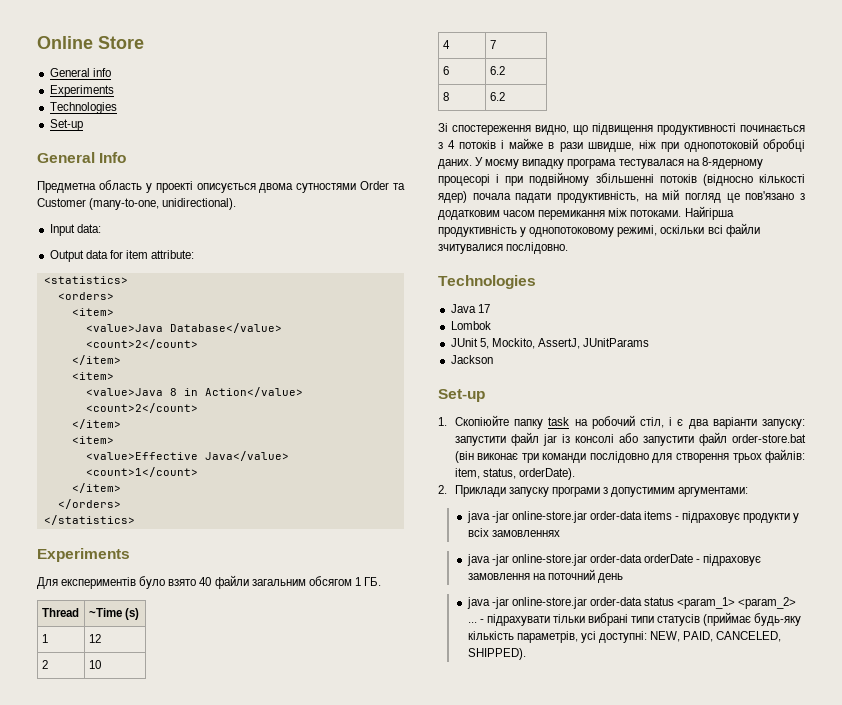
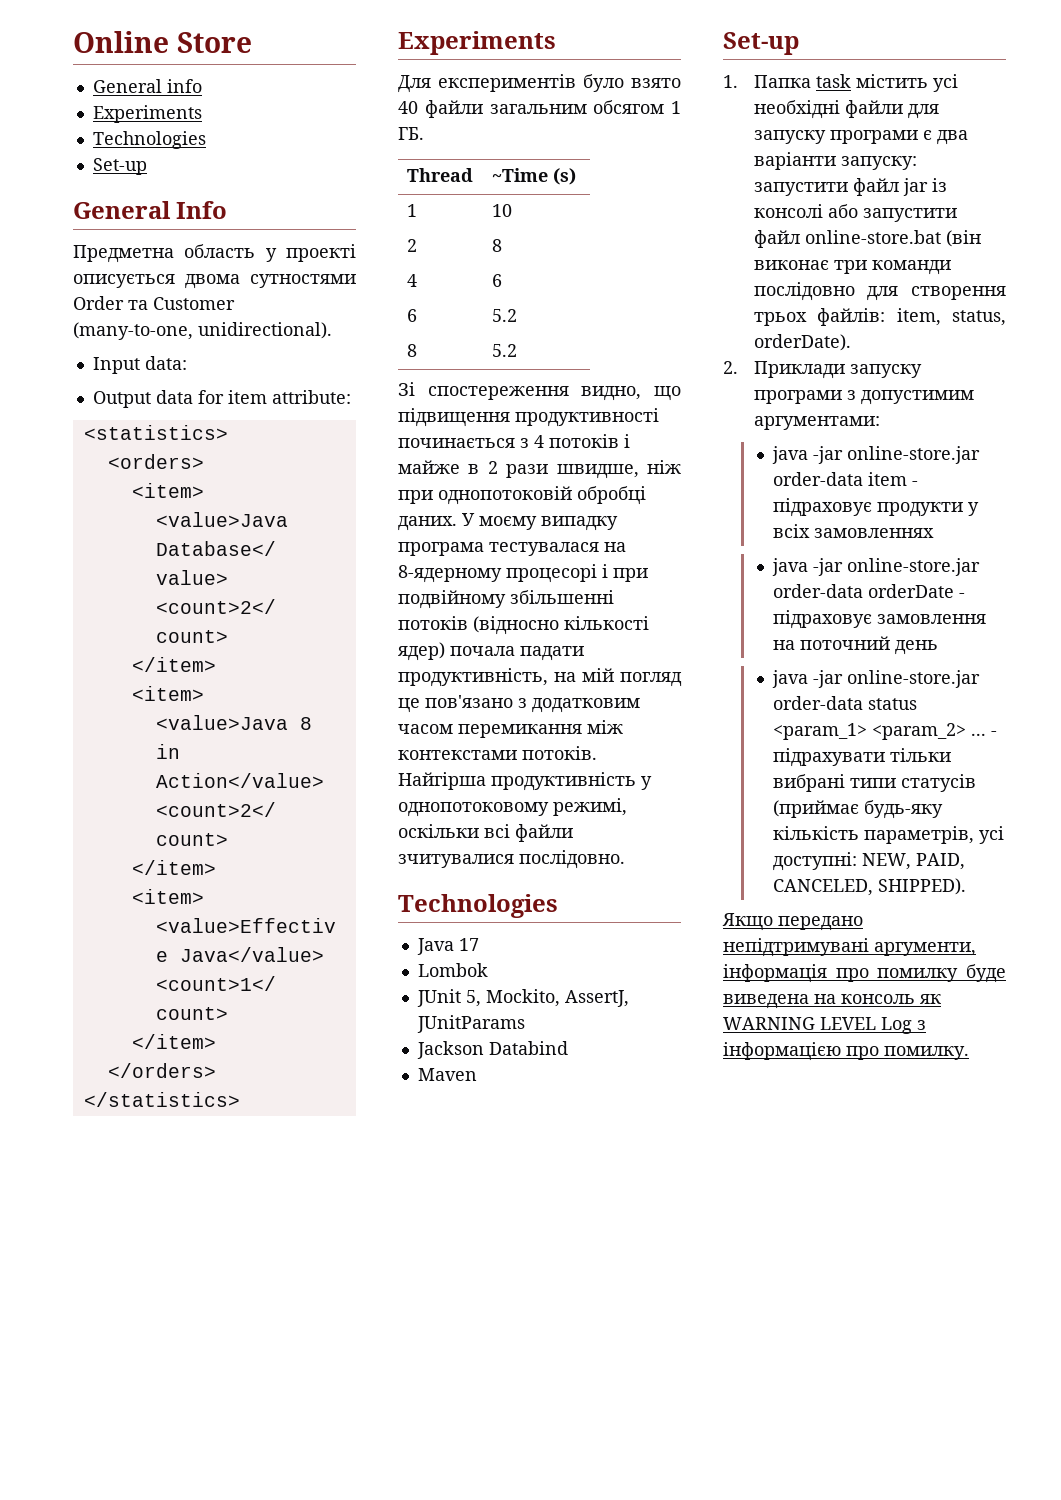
[88,634,101,643] 12 -> [492,204,513,217] 10
[88,660,101,669] 10 -> [492,239,503,252] 8
[489,40,496,49] 7 -> [492,274,503,287] 6
[489,66,505,75] 6.2 -> [492,309,518,322] 5.2
[489,92,505,101] 6.2 -> [492,344,518,357] 5.2
(555, 145) none -> [487,461,498,474] 2
[630,210,682,217] потоками. -> [398,746,597,760] контекстами потоків.
(493, 359) none -> [488,1041,568,1055] [417,1068,477,1081] Databind // Maven
[454,415,673,429] Скопіюйте папку task на робочий стіл, і -> [753,74,958,92] [753,100,939,119] [753,130,918,144] Папка task містить усі необхідні файли для запуску програми
[732,434,806,443] order-store.bat -> [804,230,941,244] online-store.bat
[644,511,673,520] items -> [868,472,908,486] item
(526, 654) none -> [722,913,863,931] [723,938,976,957] [723,964,1006,983] [723,994,941,1009] [723,1017,926,1034] [723,1042,969,1061] // Якщо передано непідтримувані аргументи, інформація про помилку буде виведена на консоль як WARNING LEVEL Log з інформацією про помилку.

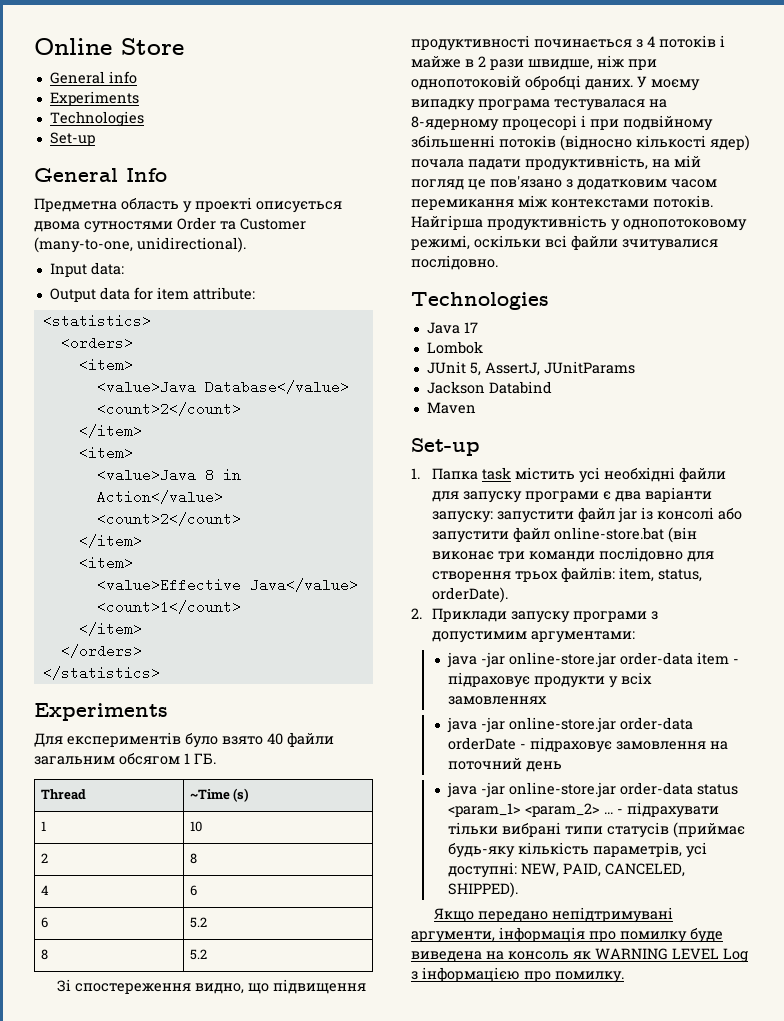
[485,989,560,1007] Mockito, -> (481, 369) none

